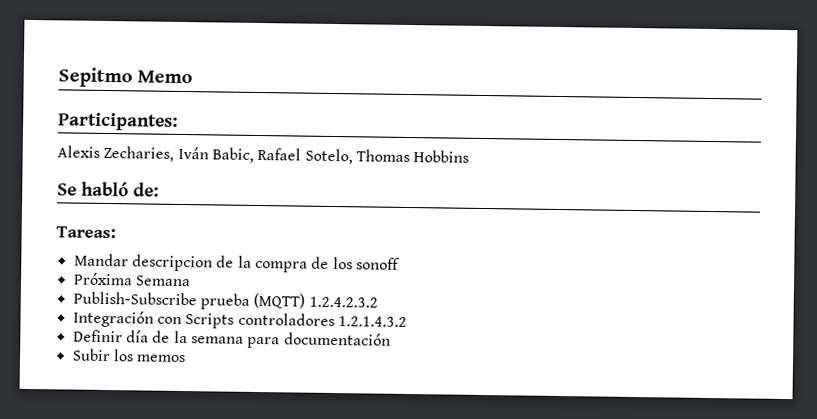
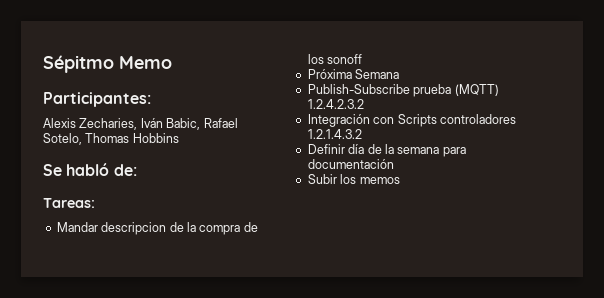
[58,67,133,88] Sepitmo -> [43,55,114,73] Sépitmo

